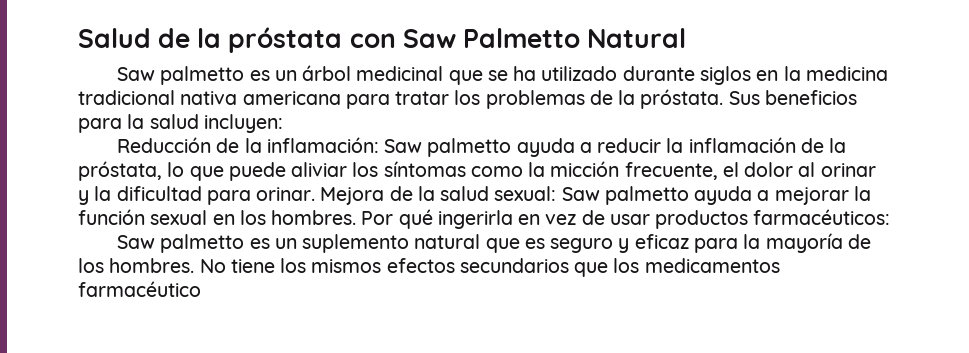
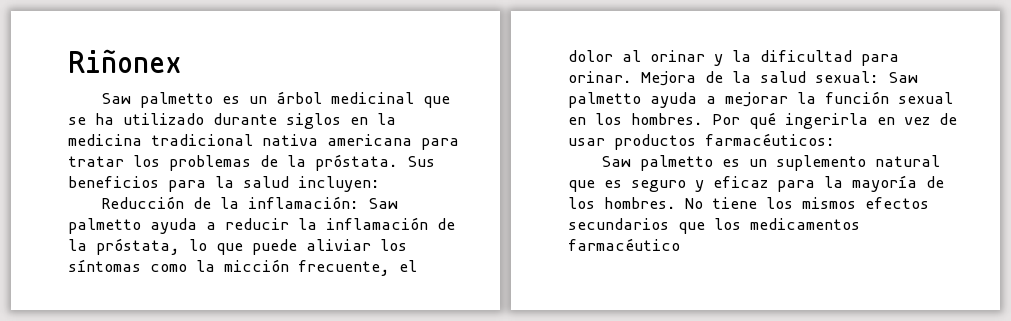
[78,27,687,53] Salud de la próstata con Saw Palmetto Natural -> [68,49,182,73] Riñonex

